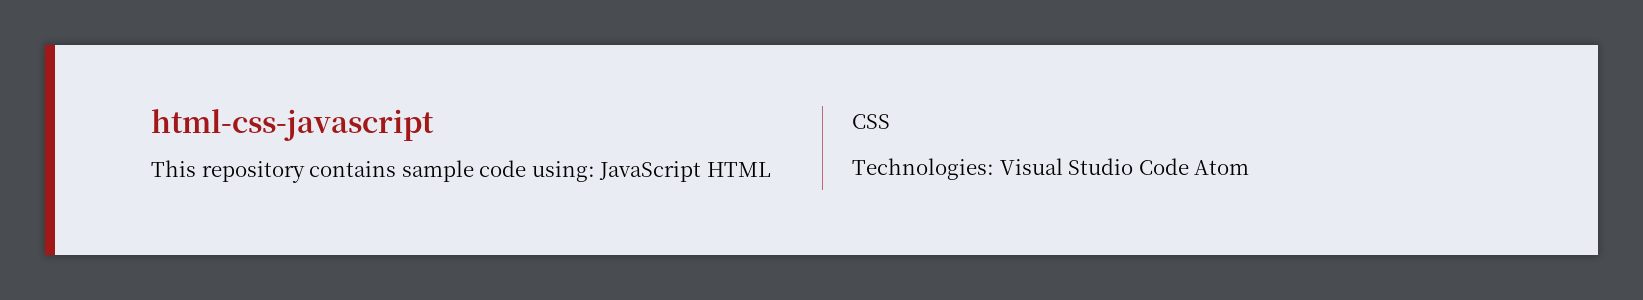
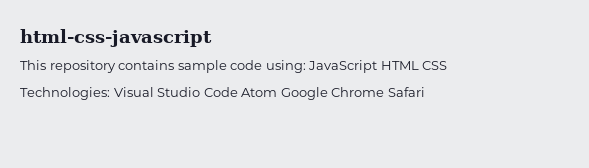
(1250, 167) none -> [280,87,425,100] Google Chrome Safari

